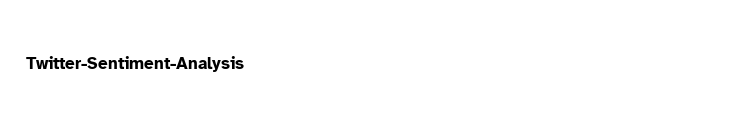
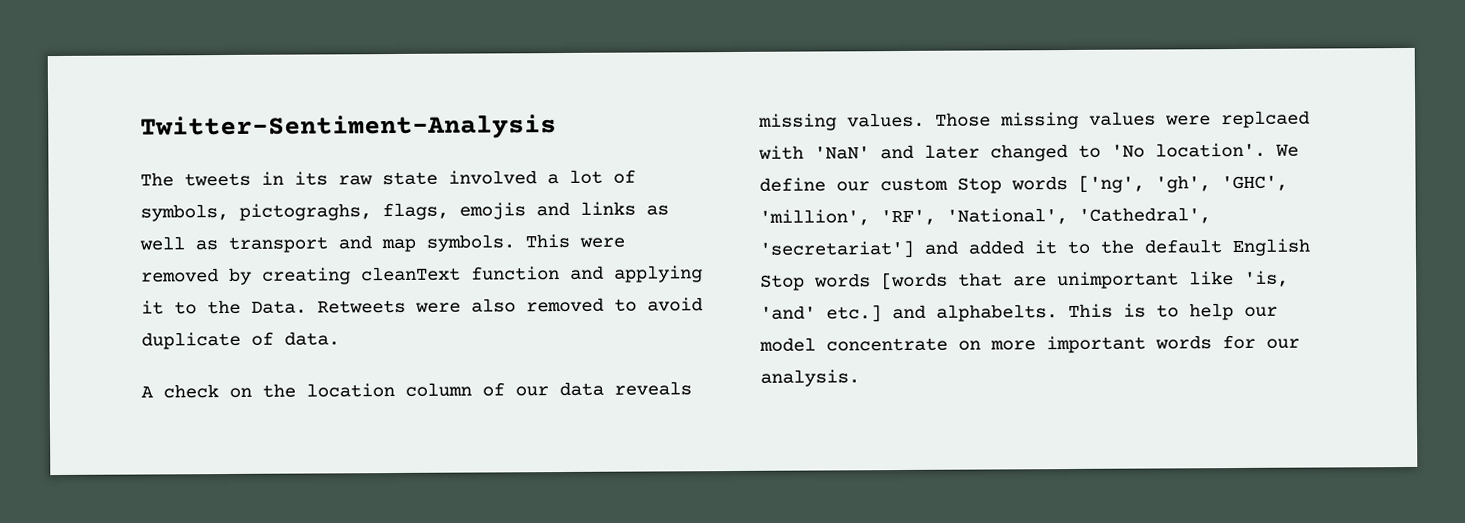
(244, 64) none -> [140,169,636,187] [140,201,669,222] [139,233,625,253] [141,265,703,285] [141,297,703,315] [141,331,340,350] [141,381,692,399] [758,110,1310,131] [758,142,1299,162] [759,175,1288,194] [759,207,1211,226] [759,238,1310,259] [760,270,1289,291] [760,303,1278,323] [759,334,1300,354] [760,369,860,387] // The tweets in its raw state involved a lot of symbols, pictograghs, flags, emojis and links as well as transport and map symbols. This were removed by creating cleanText function and applying it to the Data. Retweets were also removed to avoid duplicate of data. // A check on the location column of our data reveals missing values. Those missing values were replcaed with 'NaN' and later changed to 'No location'. We define our custom Stop words ['ng', 'gh', 'GHC', 'million', 'RF', 'National', 'Cathedral', 'secretariat'] and added it to the default English Stop words [words that are unimportant like 'is, 'and' etc.] and alphabelts. This is to help our model concentrate on more important words for our analysis.

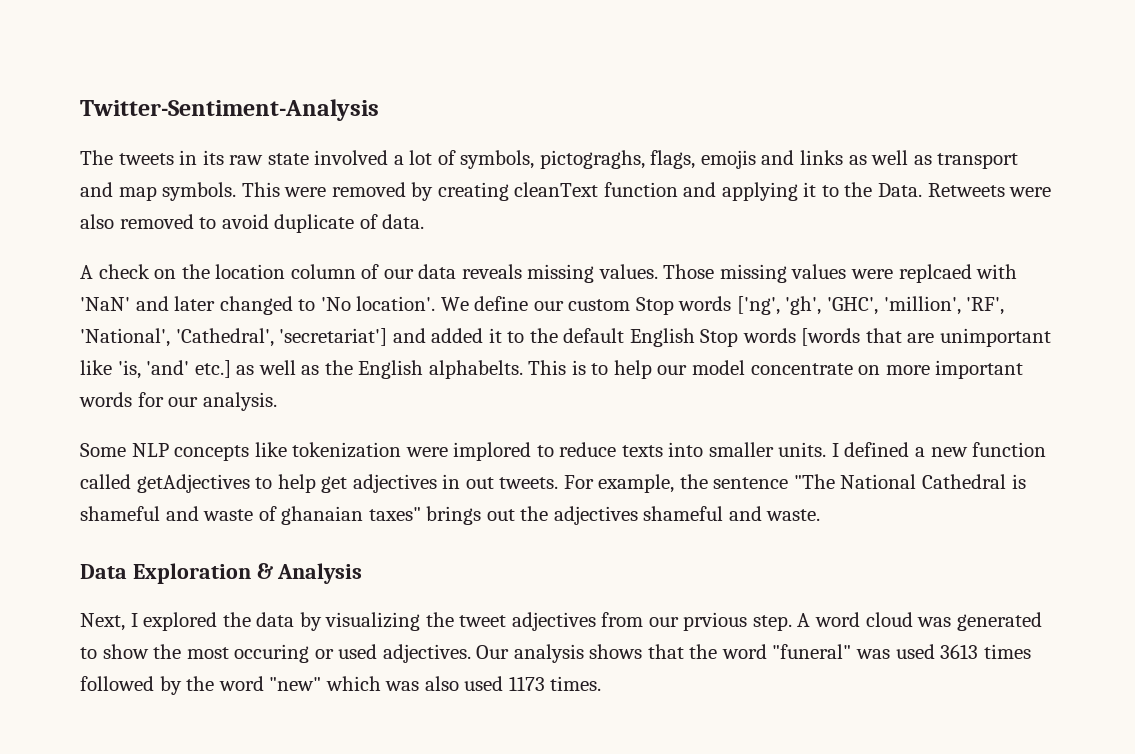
[892,304,926,320] and -> [236,360,424,379] as well as the English
(860, 378) none -> [80,442,1047,461] [80,474,1026,493] [80,506,821,525] [80,563,363,584] [80,612,1042,631] [80,644,1031,663] [80,676,602,695] // Some NLP concepts like tokenization were implored to reduce texts into smaller units. I defined a new function called getAdjectives to help get adjectives in out tweets. For example, the sentence "The National Cathedral is shameful and waste of ghanaian taxes" brings out the adjectives shameful and waste. // Data Exploration & Analysis // Next, I explored the data by visualizing the tweet adjectives from our prvious step. A word cloud was generated to show the most occuring or used adjectives. Our analysis shows that the word "funeral" was used 3613 times followed by the word "new" which was also used 1173 times.

